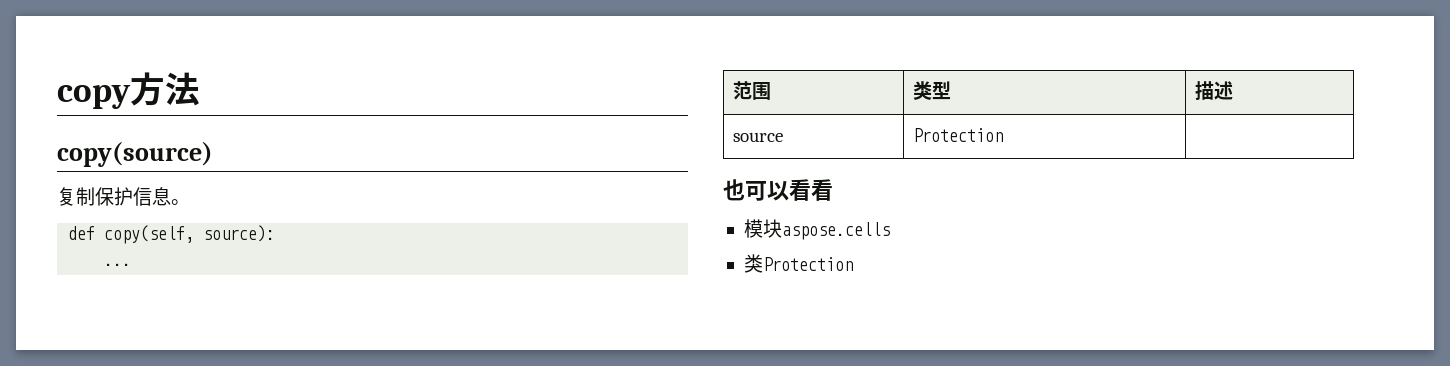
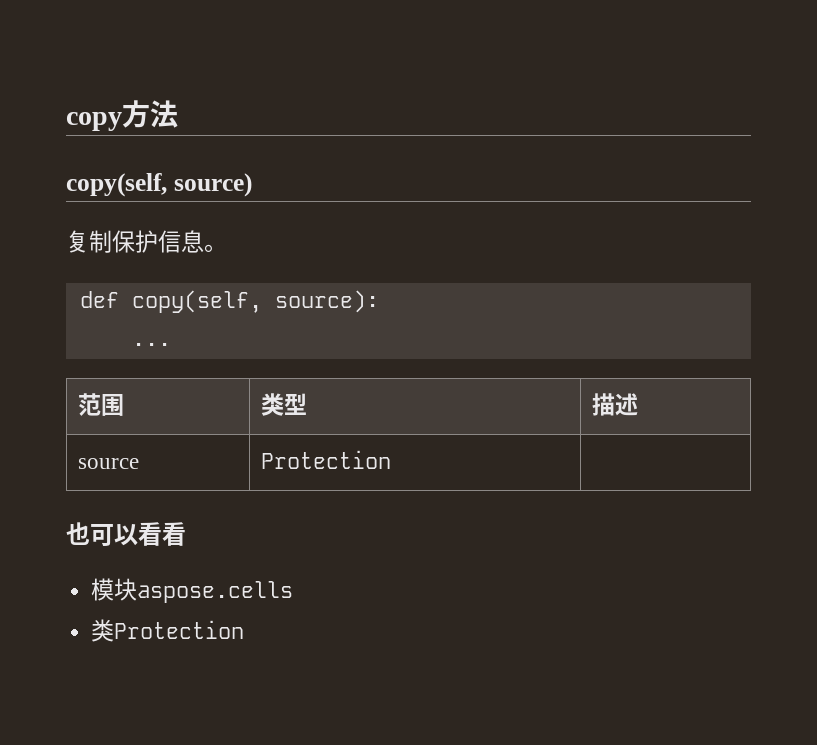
[57,142,213,167] copy(source) -> [66,173,252,197] copy(self, source)

